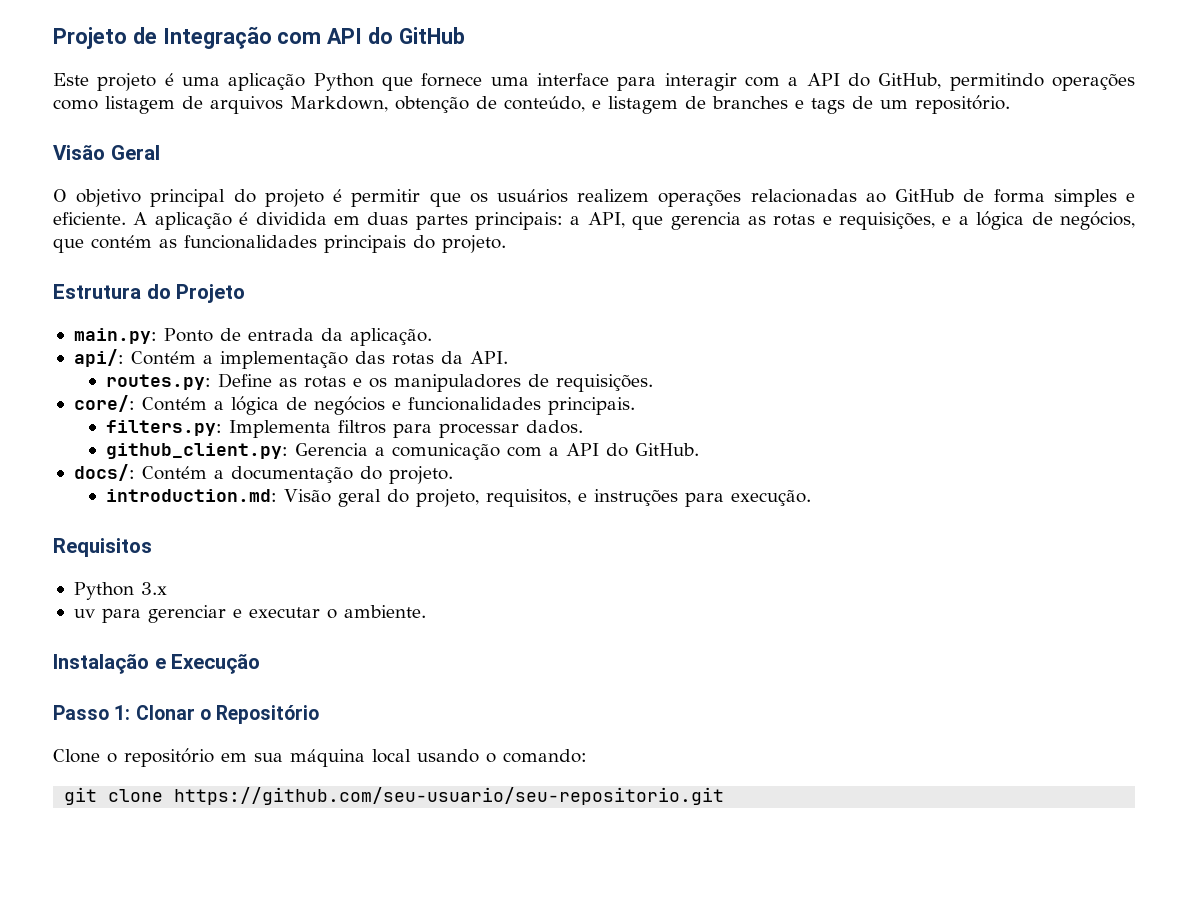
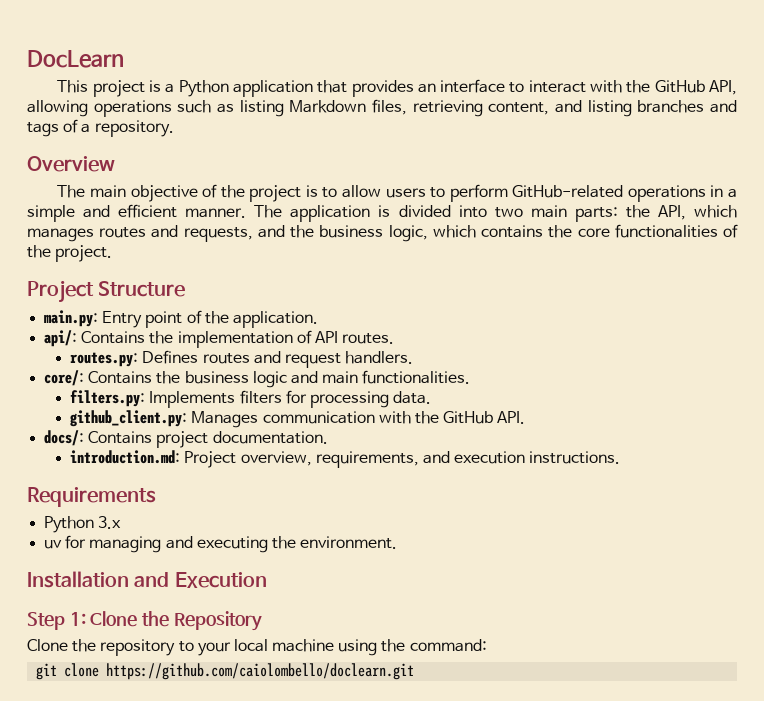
[53,26,465,49] [53,73,1136,91] [53,95,1010,114] [53,145,160,160] [53,189,1135,207] [53,211,1136,230] [53,235,506,253] [53,284,246,303] [73,328,432,346] [73,349,508,369] [106,373,654,392] [73,395,635,415] [106,420,584,438] [106,443,700,460] [73,464,453,484] [106,489,812,507] [53,538,152,557] [73,582,167,600] [73,605,426,623] [53,654,261,674] [53,705,320,724] [53,748,587,767] Projeto de Integração com API do GitHub // Este projeto é uma aplicação Python que fornece uma interface para interagir com a API do GitHub, permitindo operações como listagem de arquivos Markdown, obtenção de conteúdo, e listagem de branches e tags de um repositório. // Visão Geral // O objetivo principal do projeto é permitir que os usuários realizem operações relacionadas ao GitHub de forma simples e eficiente. A aplicação é dividida em duas partes principais: a API, que gerencia as rotas e requisições, e a lógica de negócios, que contém as funcionalidades principais do projeto. // Estrutura do Projeto // main.py: Ponto de entrada da aplicação. // api/: Contém a implementação das rotas da API. // routes.py: Define as rotas e os manipuladores de requisições. // core/: Contém a lógica de negócios e funcionalidades principais. // filters.py: Implementa filtros para processar dados. // github_client.py: Gerencia a comunicação com a API do GitHub. // docs/: Contém a documentação do projeto. // introduction.md: Visão geral do projeto, requisitos, e instruções para execução. // Requisitos // Python 3.x // uv para gerenciar e executar o ambiente. // Instalação e Execução // Passo 1: Clonar o Repositório // Clone o repositório em sua máquina local usando o comando: -> [27,50,124,68] [57,79,737,97] [27,99,737,117] [27,119,174,137] [27,156,115,172] [57,184,737,202] [27,204,737,222] [27,224,739,242] [27,245,113,262] [27,280,186,303] [44,310,318,328] [44,330,395,348] [70,350,414,368] [44,370,471,388] [70,390,432,408] [70,410,526,428] [44,430,328,448] [70,450,621,468] [27,487,156,507] [44,516,122,533] [44,535,398,553] [27,571,267,588] [27,611,262,631] [27,639,487,656] DocLearn // This project is a Python application that provides an interface to interact with the GitHub API, allowing operations such as listing Markdown files, retrieving content, and listing branches and tags of a repository. // Overview // The main objective of the project is to allow users to perform GitHub-related operations in a simple and efficient manner. The application is divided into two main parts: the API, which manages routes and requests, and the business logic, which contains the core functionalities of the project. // Project Structure // main.py: Entry point of the application. // api/: Contains the implementation of API routes. // routes.py: Defines routes and request handlers. // core/: Contains the business logic and main functionalities. // filters.py: Implements filters for processing data. // github_client.py: Manages communication with the GitHub API. // docs/: Contains project documentation. // introduction.md: Project overview, requirements, and execution instructions. // Requirements // Python 3.x // uv for managing and executing the environment. // Installation and Execution // Step 1: Clone the Repository // Clone the repository to your local machine using the command:
[174,787,725,805] https://github.com/seu-usuario/seu-repositorio.git -> [106,663,415,680] https://github.com/caiolombello/doclearn.git

